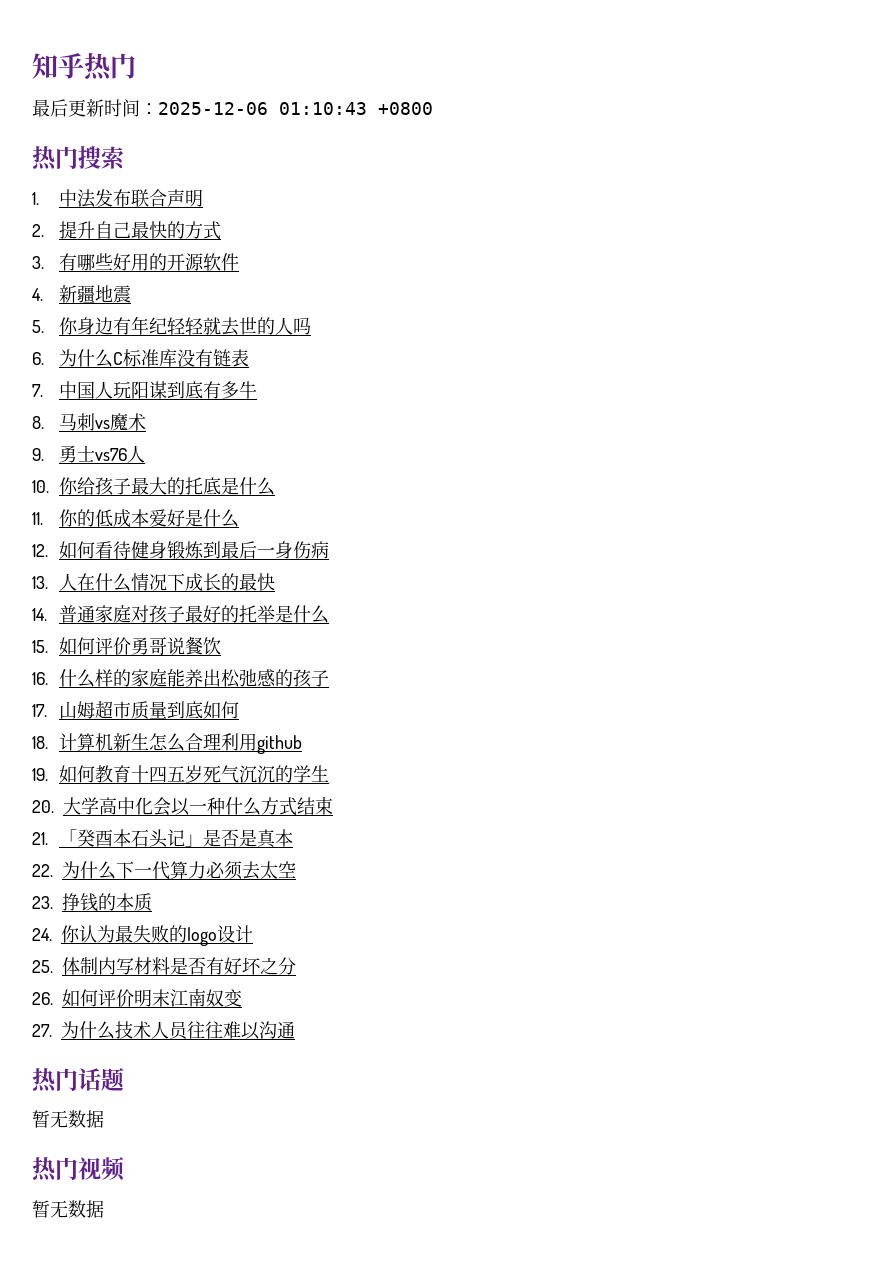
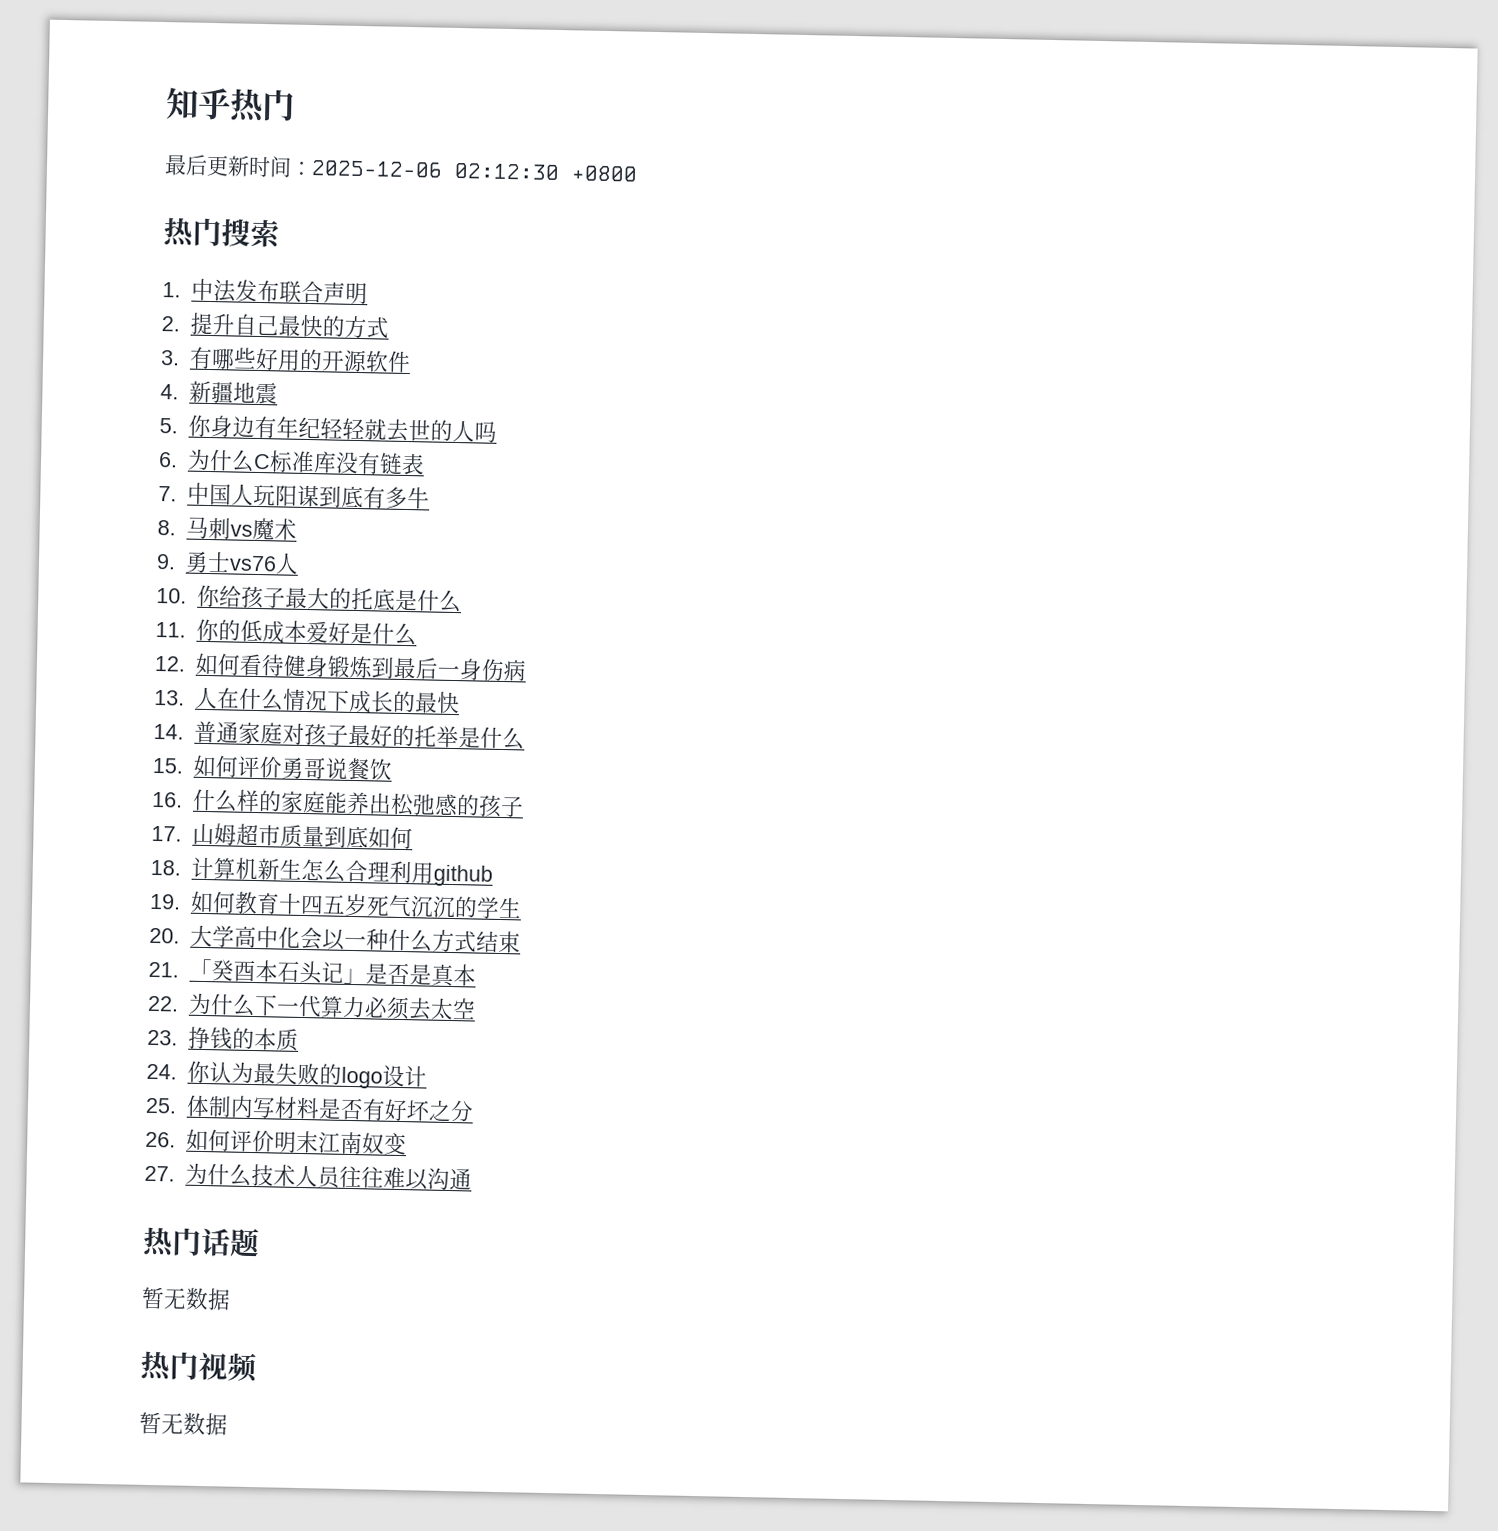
[279,102,367,115] 01:10:43 -> [454,162,560,181] 02:12:30

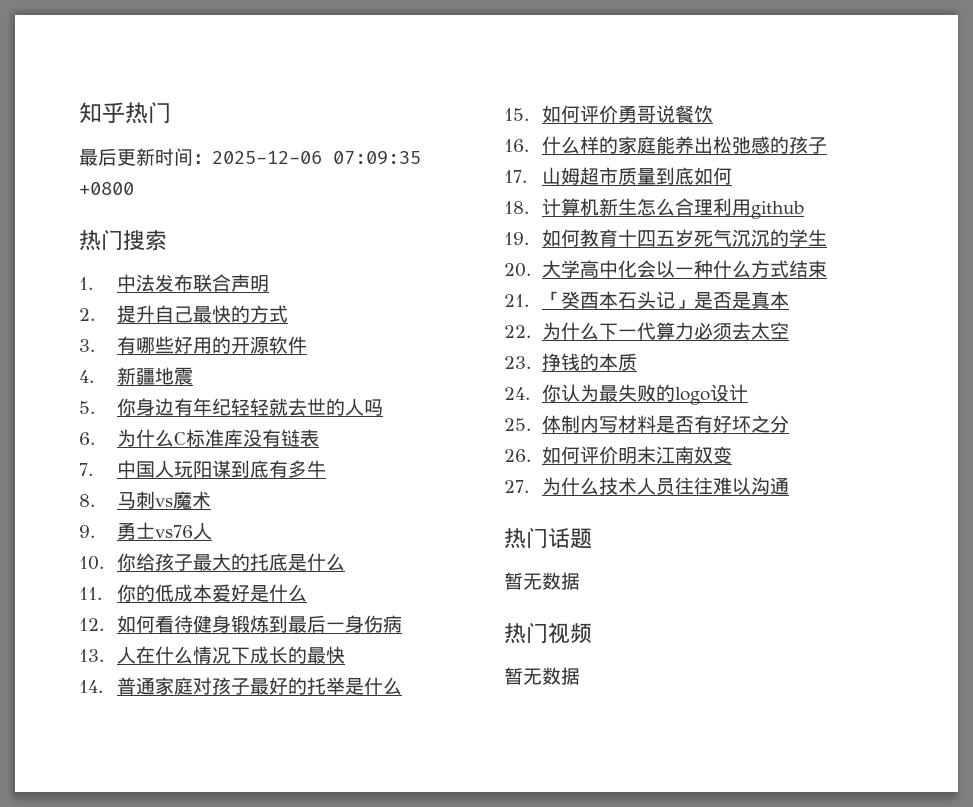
[454,162,560,181] 02:12:30 -> [333,151,421,165] 07:09:35

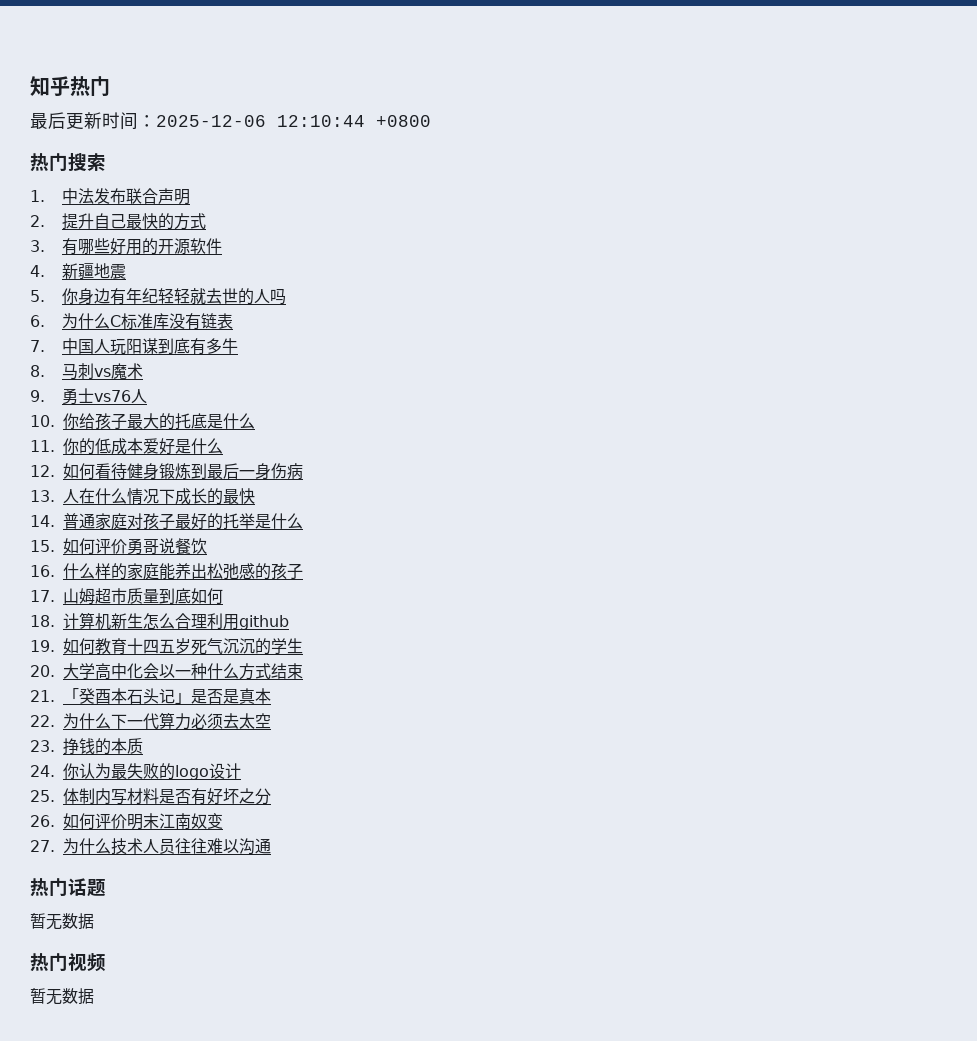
[333,151,421,165] 07:09:35 -> [277,115,365,127] 12:10:44

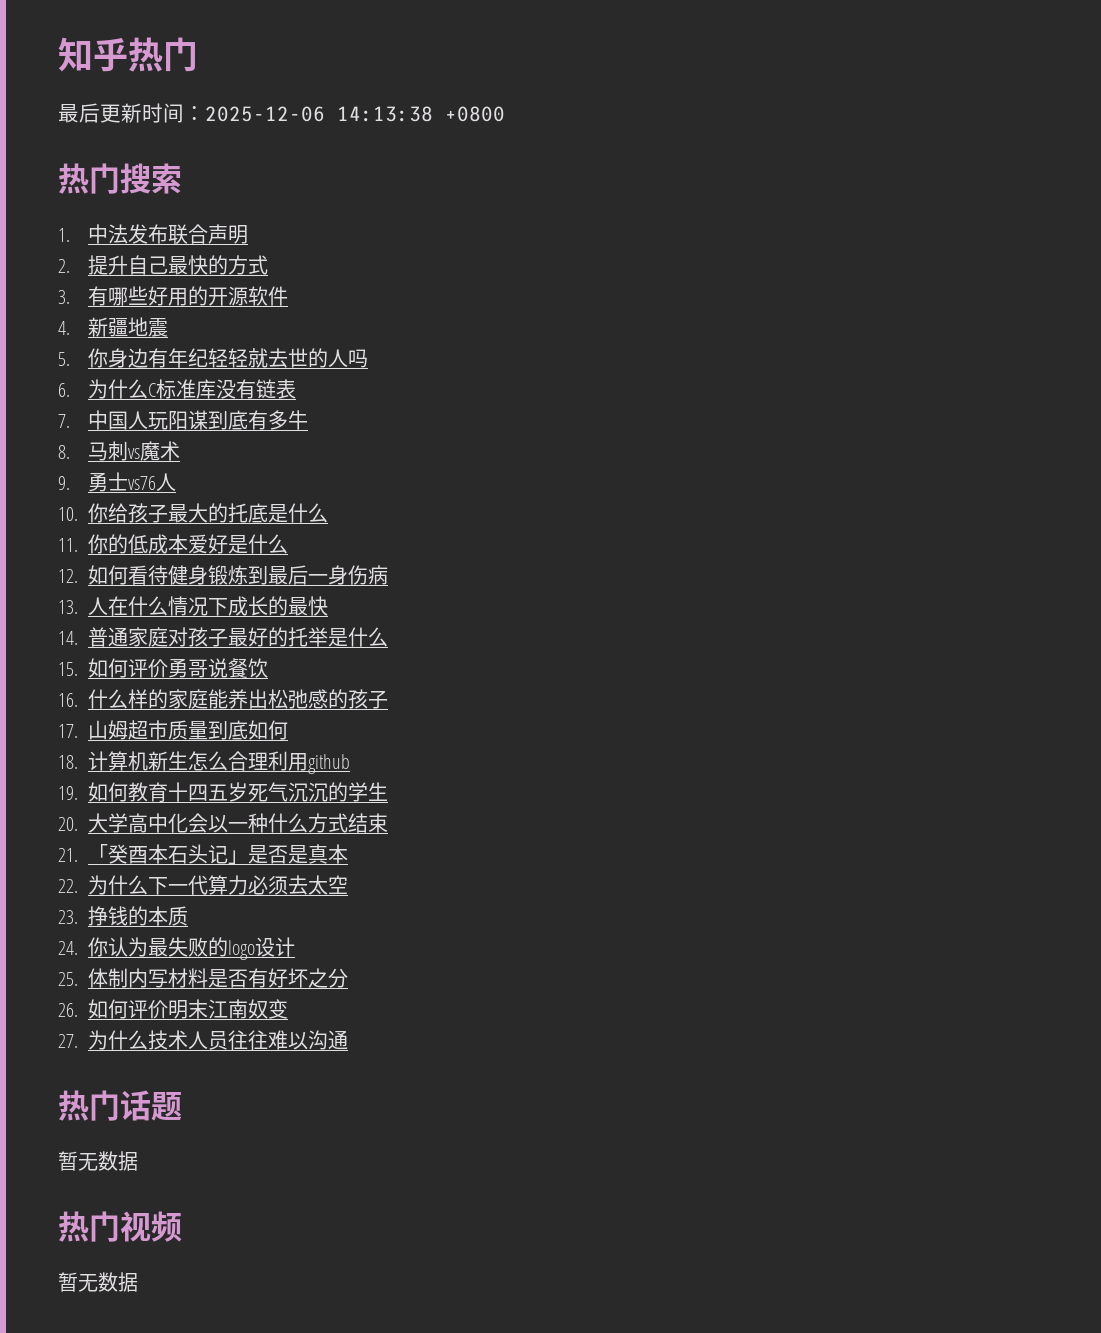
[277,115,365,127] 12:10:44 -> [337,106,433,122] 14:13:38

